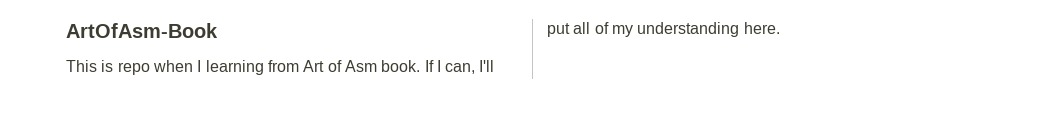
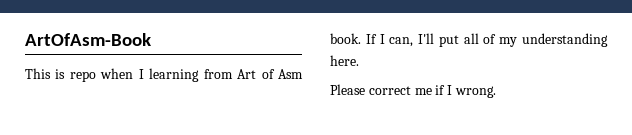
(780, 28) none -> [330,84,496,98] // Please correct me if I wrong.

